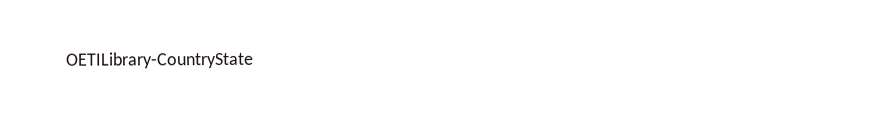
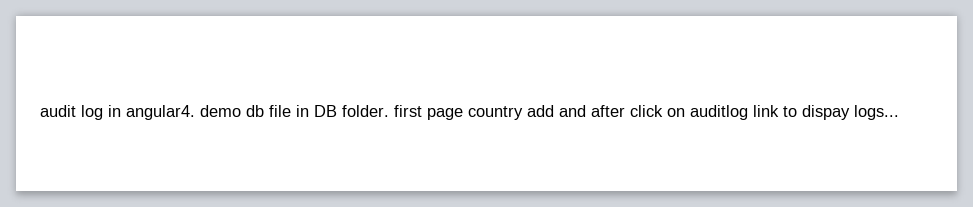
[65,51,254,69] OETILibrary-CountryState -> [40,105,899,120] audit log in angular4. demo db file in DB folder. first page country add and after click on auditlog link to dispay logs...

